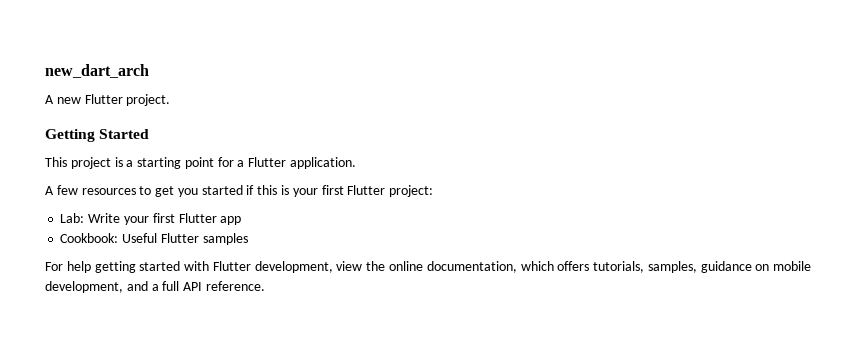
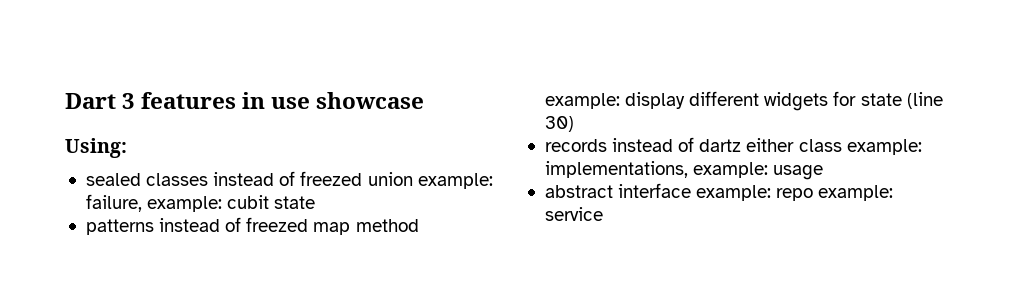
[45,64,149,78] [45,94,171,106] [45,129,150,142] [45,157,357,169] [45,185,434,197] [60,213,242,225] [60,233,248,245] [45,261,812,273] [45,281,265,293] new_dart_arch // A new Flutter project. // Getting Started // This project is a starting point for a Flutter application. // A few resources to get you started if this is your first Flutter project: // Lab: Write your first Flutter app // Cookbook: Useful Flutter samples // For help getting started with Flutter development, view the online documentation, which offers tutorials, samples, guidance on mobile development, and a full API reference. -> [65,92,425,109] [65,138,127,158] [85,171,493,189] [85,194,316,212] [85,217,419,235] [544,91,943,111] [544,116,574,132] [544,137,922,155] [544,161,824,180] [544,183,894,201] [544,207,603,221] Dart 3 features in use showcase // Using: // sealed classes instead of freezed union example: failure, example: cubit state // patterns instead of freezed map method example: display different widgets for state (line 30) // records instead of dartz either class example: implementations, example: usage // abstract interface example: repo example: service

